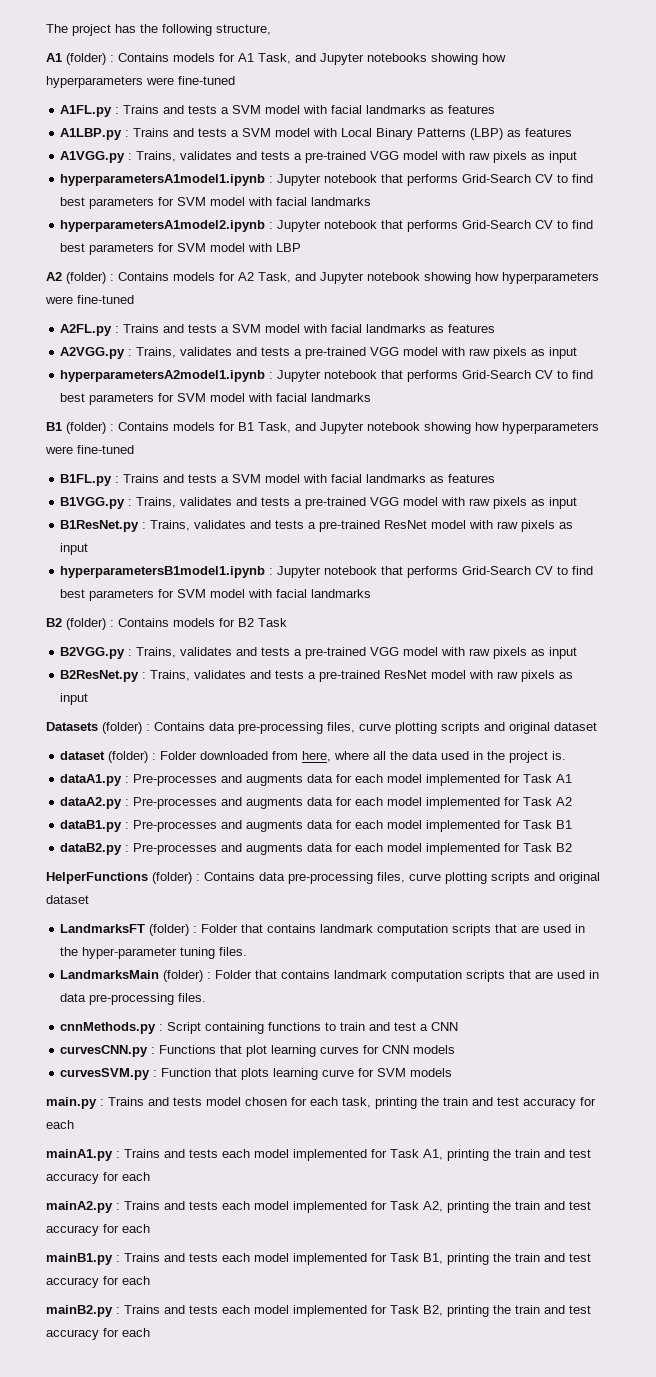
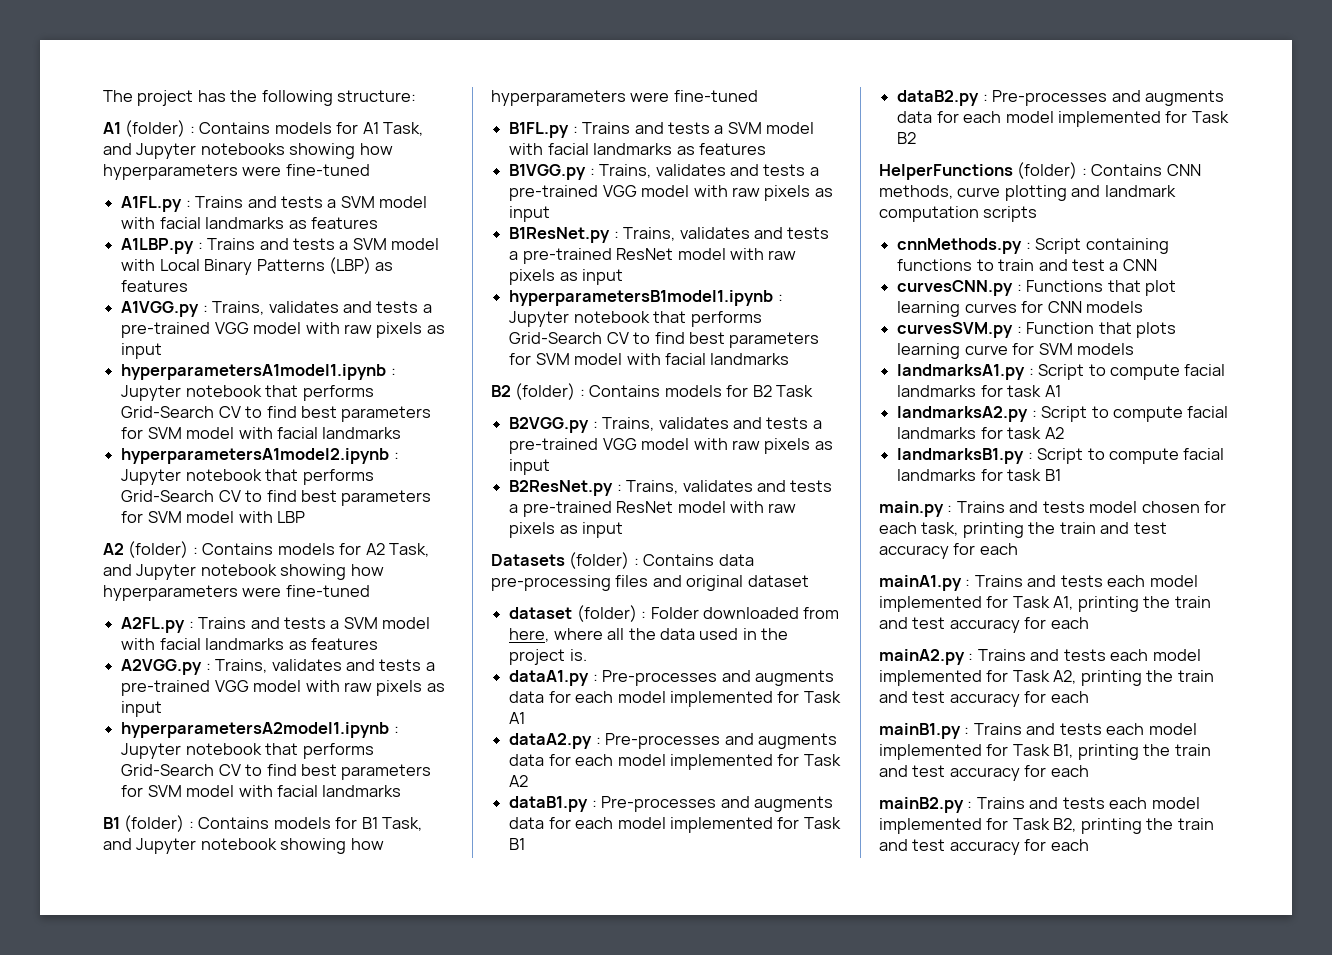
[216,24,271,35] structure, -> [337,90,417,102] structure:
[327,722,480,734] files, curve plotting scripts -> [615,575,649,587] files
[259,872,600,884] [46,895,89,904] [60,924,586,936] [60,947,248,959] [60,970,600,982] [60,993,207,1005] data pre-processing files, curve plotting scripts and original dataset // LandmarksFT (folder) : Folder that contains landmark computation scripts that are used in the hyper-parameter tuning files. // LandmarksMain (folder) : Folder that contains landmark computation scripts that are used in data pre-processing files. -> [1166,164,1201,176] [879,185,1176,201] [879,206,1038,222] CNN methods, curve plotting and landmark computation scripts
(453, 1072) none -> [897,364,1226,380] [897,385,1061,397] [897,406,1229,422] [897,427,1064,439] [897,448,1225,464] [897,469,1061,481] // landmarksA1.py : Script to compute facial landmarks for task A1 // landmarksA2.py : Script to compute facial landmarks for task A2 // landmarksB1.py : Script to compute facial landmarks for task B1

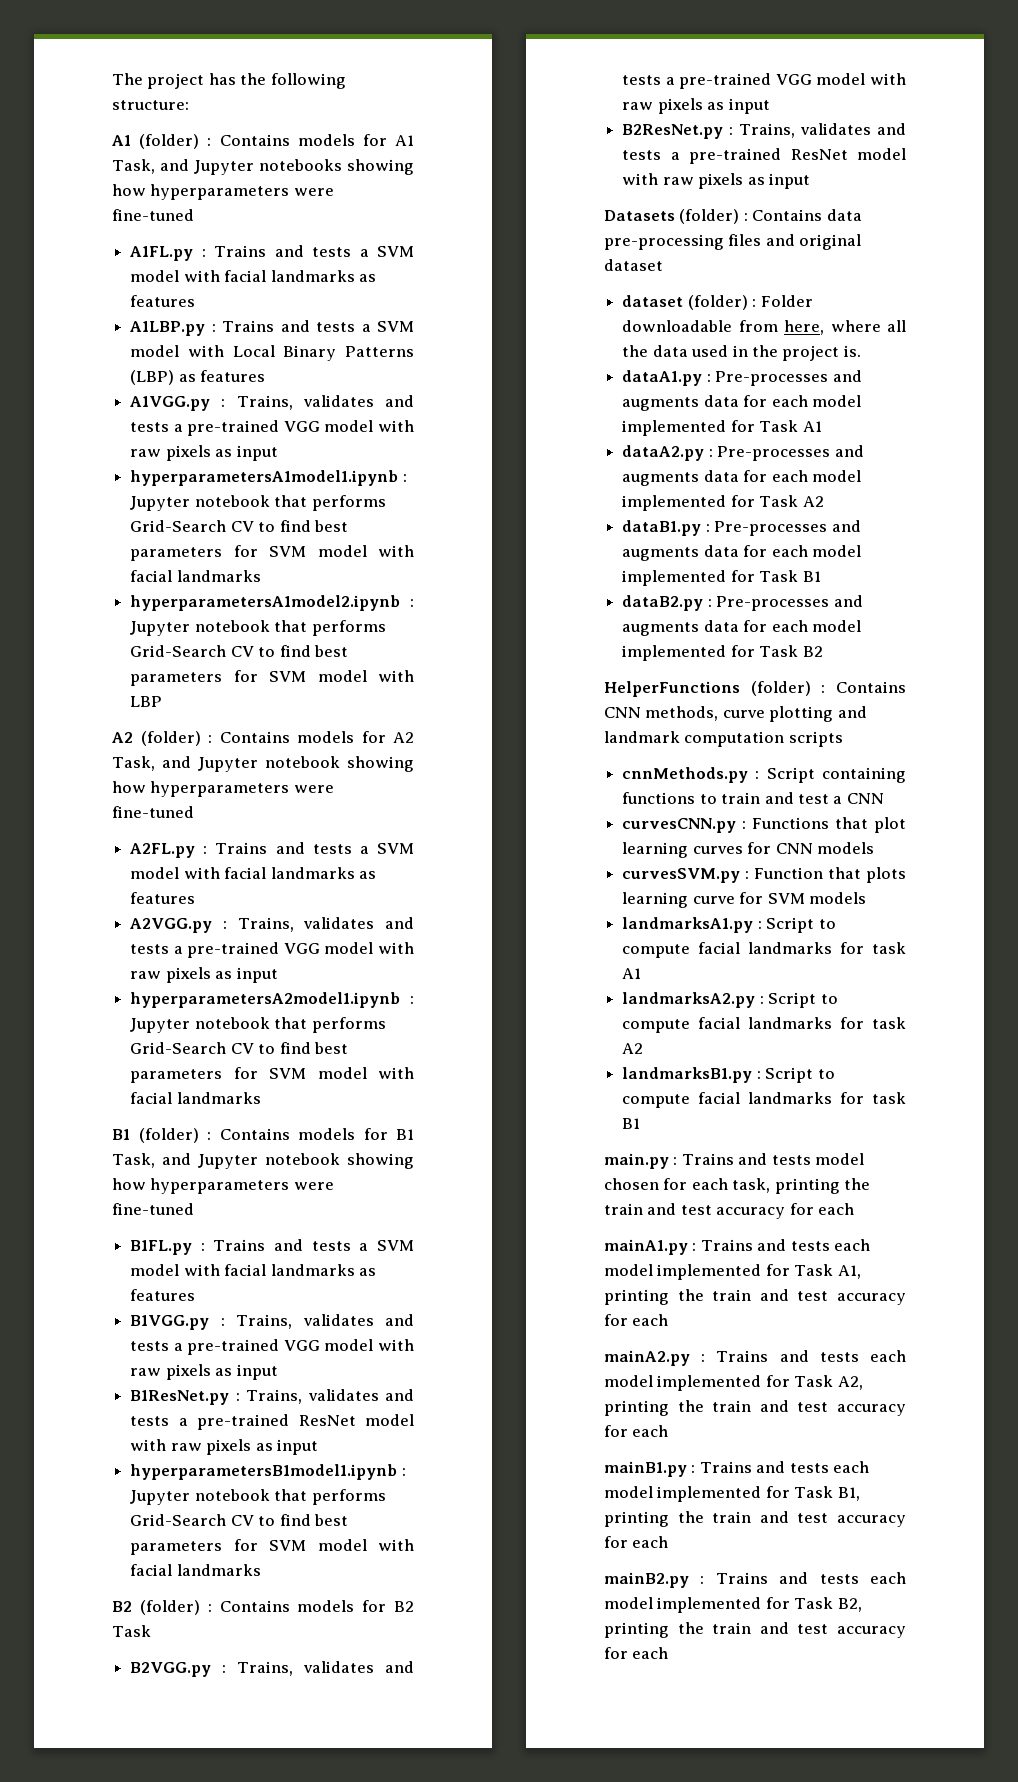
[702,607,799,619] downloaded -> [622,320,733,332] downloadable

